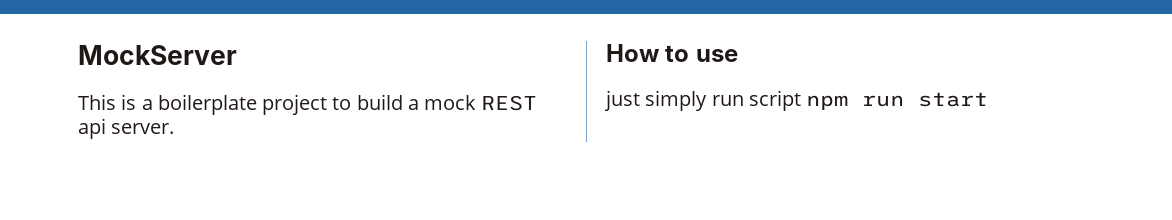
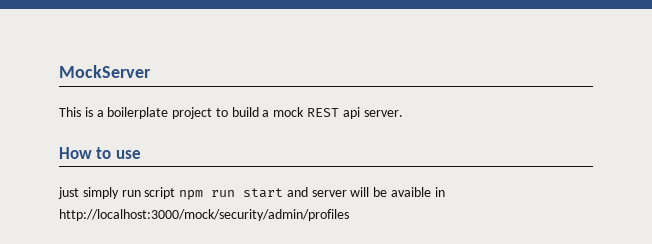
(989, 99) none -> [286,187,445,197] [59,209,349,221] and server will be avaible in http://localhost:3000/mock/security/admin/profiles

